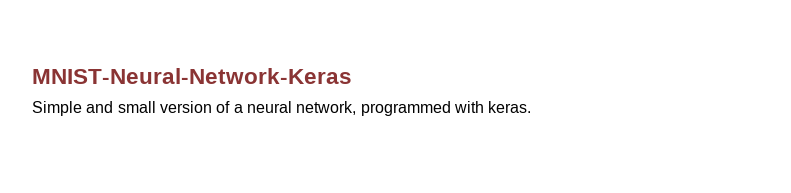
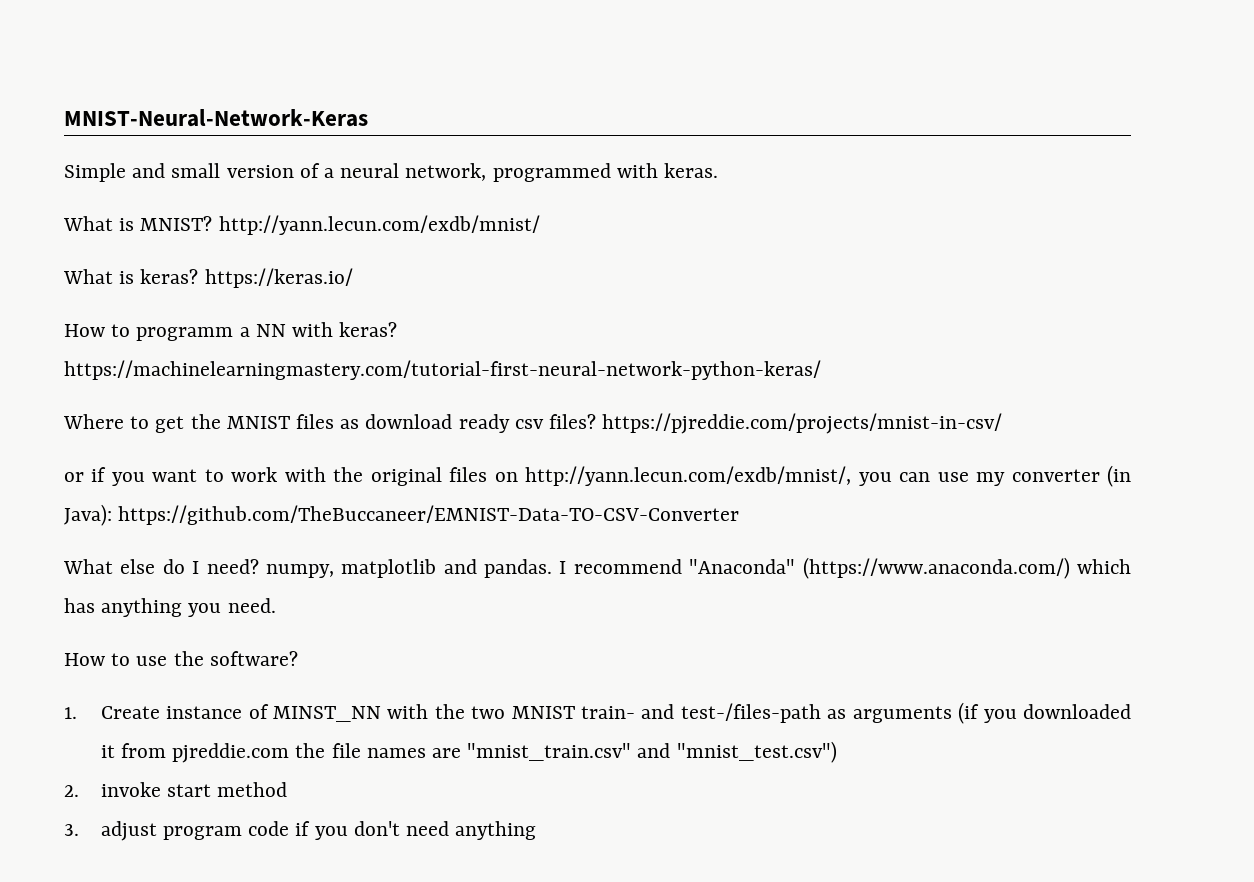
(532, 107) none -> [63,215,540,235] [63,268,353,288] [64,322,398,341] [64,360,821,380] [63,413,1003,434] [64,465,1132,487] [64,504,740,526] [63,557,1131,579] [64,598,276,617] [64,651,298,666] [64,702,1131,724] [100,741,837,763] [64,782,288,797] [64,821,537,841] // What is MNIST? http://yann.lecun.com/exdb/mnist/ // What is keras? https://keras.io/ // How to programm a NN with keras? https://machinelearningmastery.com/tutorial-first-neural-network-python-keras/ // Where to get the MNIST files as download ready csv files? https://pjreddie.com/projects/mnist-in-csv/ // or if you want to work with the original files on http://yann.lecun.com/exdb/mnist/, you can use my converter (in Java): https://github.com/TheBuccaneer/EMNIST-Data-TO-CSV-Converter // What else do I need? numpy, matplotlib and pandas. I recommend "Anaconda" (https://www.anaconda.com/) which has anything you need. // How to use the software? // 1. Create instance of MINST_NN with the two MNIST train- and test-/files-path as arguments (if you downloaded it from pjreddie.com the file names are "mnist_train.csv" and "mnist_test.csv") // 2. invoke start method // 3. adjust program code if you don't need anything

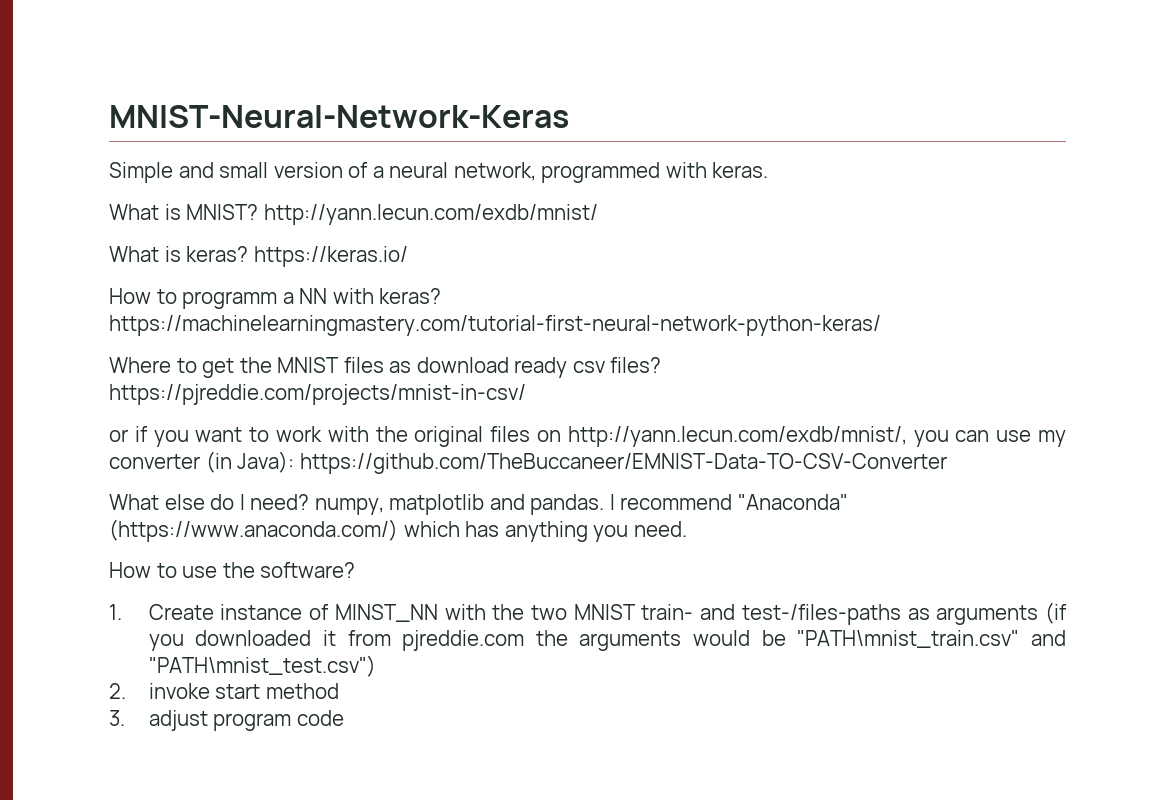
[680,703,821,723] test-/files-path -> [741,604,901,625] test-/files-paths
[331,741,837,763] file names are "mnist_train.csv" and "mnist_test.csv") -> [579,630,1066,651] [148,655,376,677] arguments would be "PATH\mnist_train.csv" and "PATH\mnist_test.csv")
[295,821,537,840] if you don't need anything -> (344, 718) none

